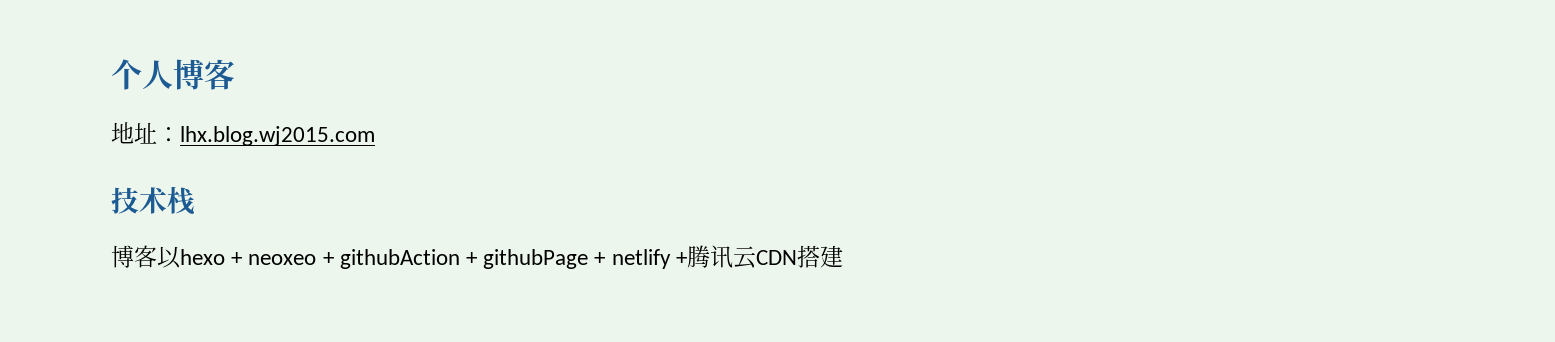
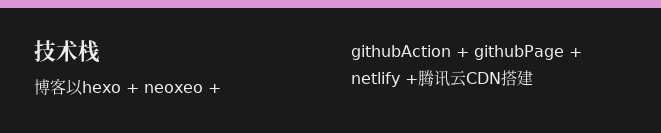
[111,59,235,90] [111,122,375,146] 个人博客 // 地址：lhx.blog.wj2015.com // -> (34, 51) none

